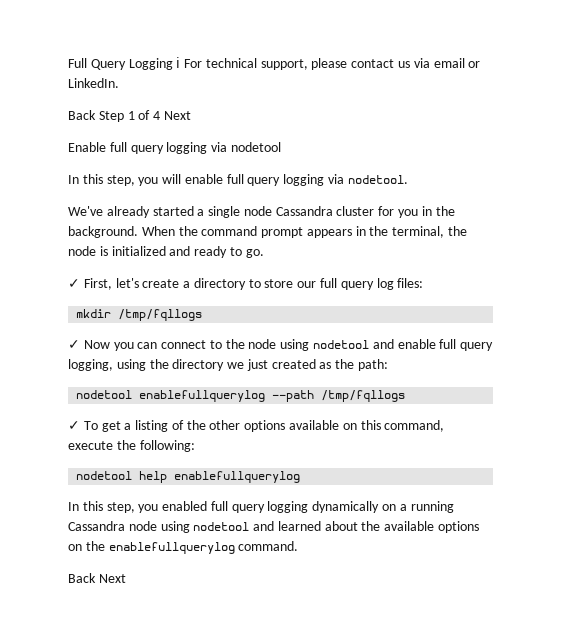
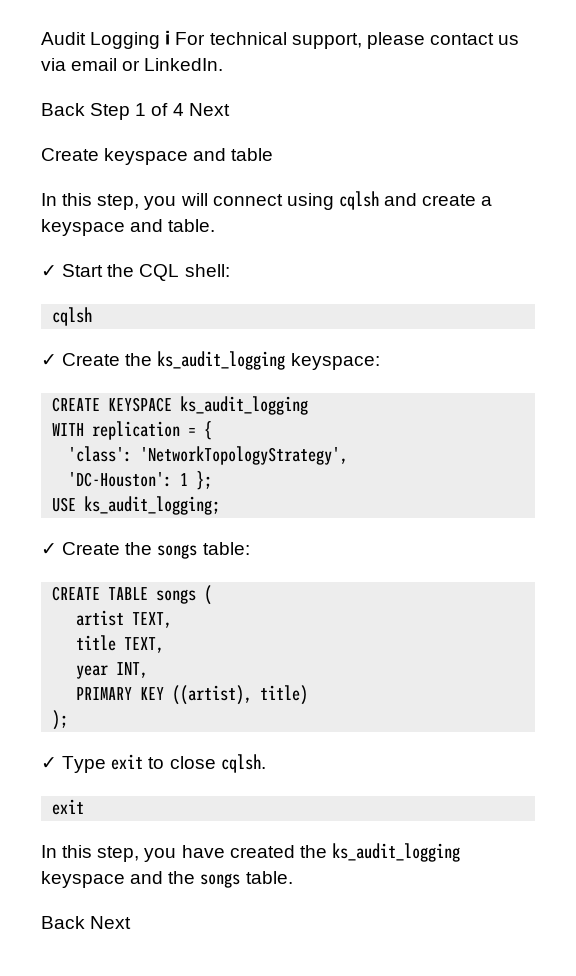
[68,58,126,70] Full Query -> [41,32,86,45] Audit
[68,142,281,154] Enable full query logging via nodetool -> [41,148,274,165] Create keyspace and table
[184,174,408,186] [68,206,455,218] [68,226,468,238] [68,246,264,258] [68,278,424,290] [76,309,203,321] [68,339,494,351] [68,359,389,371] [76,390,406,402] [68,420,445,432] [68,440,195,452] [76,471,301,483] [68,501,454,513] [68,521,480,533] [68,541,299,554] enable full query logging via nodetool. // We've already started a single node Cassandra cluster for you in the background. When the command prompt appears in the terminal, the node is initialized and ready to go. // ✓ First, let's create a directory to store our full query log files: // mkdir /tmp/fqllogs // ✓ Now you can connect to the node using nodetool and enable full query logging, using the directory we just created as the path: // nodetool enablefullquerylog --path /tmp/fqllogs // ✓ To get a listing of the other options available on this command, execute the following: // nodetool help enablefullquerylog // In this step, you enabled full query logging dynamically on a running Cassandra node using nodetool and learned about the available options on the enablefullquerylog command. -> [212,191,493,210] [41,219,216,236] [41,264,230,281] [52,307,93,326] [41,351,380,370] [52,396,309,415] [52,421,213,440] [68,446,349,465] [68,471,213,490] [52,496,221,515] [41,542,250,559] [52,585,213,605] [76,610,173,628] [76,635,165,653] [76,662,149,679] [76,685,309,705] [52,710,69,730] [41,754,266,773] [52,799,85,815] [41,843,460,862] [41,871,293,888] connect using cqlsh and create a keyspace and table. // ✓ Start the CQL shell: // cqlsh // ✓ Create the ks_audit_logging keyspace: // CREATE KEYSPACE ks_audit_logging // WITH replication = { // 'class': 'NetworkTopologyStrategy', // 'DC-Houston': 1 }; // USE ks_audit_logging; // ✓ Create the songs table: // CREATE TABLE songs ( // artist TEXT, // title TEXT, // year INT, // PRIMARY KEY ((artist), title) // ); // ✓ Type exit to close cqlsh. // exit // In this step, you have created the ks_audit_logging keyspace and the songs table.

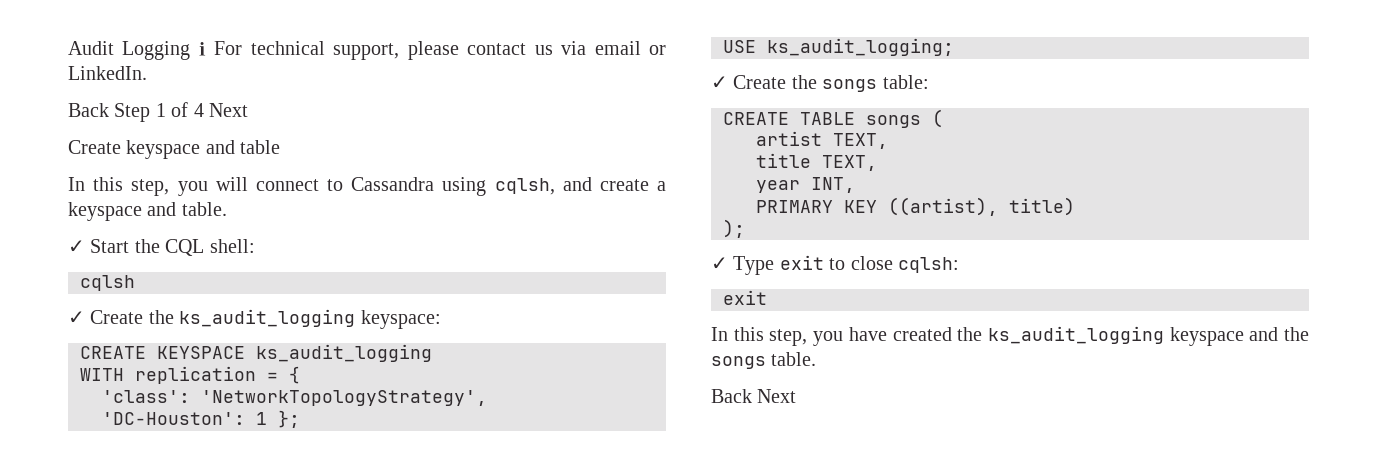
[286,191,379,210] using cqlsh -> [327,177,555,196] to Cassandra using cqlsh,
[220,754,266,773] cqlsh. -> [898,257,959,273] cqlsh:

